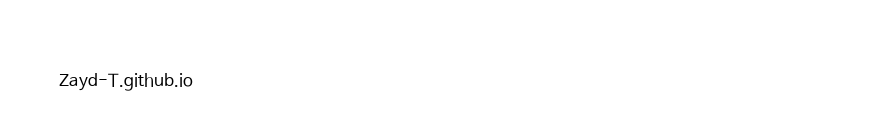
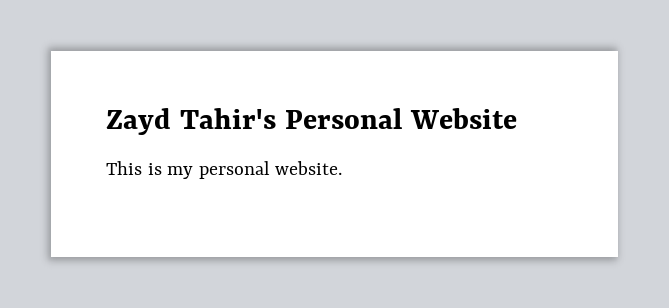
[59,73,193,91] Zayd-T.github.io -> [106,108,517,135] [106,161,342,179] Zayd Tahir's Personal Website // This is my personal website.

